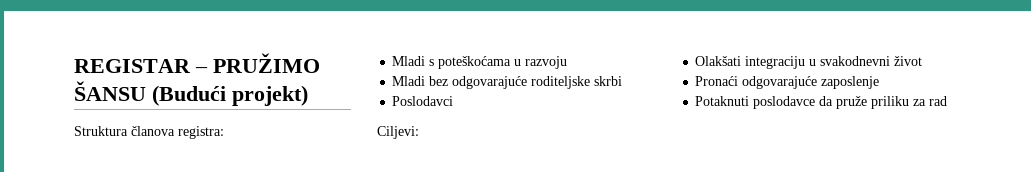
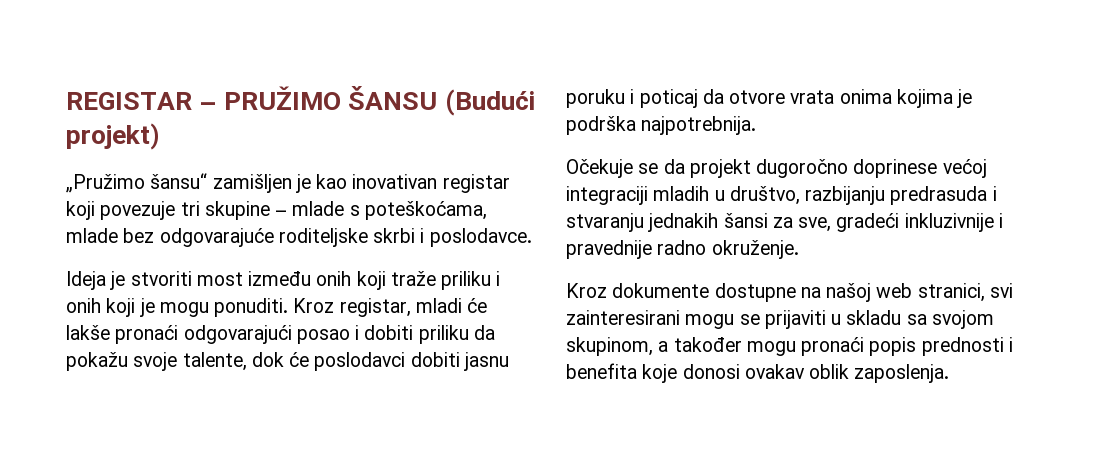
[74,126,224,139] [392,56,568,69] [392,76,623,89] [392,96,454,106] [377,126,419,139] [695,56,923,69] [695,76,880,89] [695,96,948,109] Struktura članova registra: // Mladi s poteškoćama u razvoju // Mladi bez odgovarajuće roditeljske skrbi // Poslodavci // Ciljevi: // Olakšati integraciju u svakodnevni život // Pronaći odgovarajuće zaposlenje // Potaknuti poslodavce da pruže priliku za rad -> [66,173,510,193] [66,201,487,220] [66,228,532,247] [66,271,501,290] [66,298,488,317] [66,325,495,344] [66,352,509,371] [566,89,973,108] [566,116,757,135] [566,159,987,178] [566,186,997,205] [566,213,1003,232] [566,240,799,259] [566,283,1013,302] [566,310,994,329] [566,337,1013,356] [566,363,950,383] „Pružimo šansu“ zamišljen je kao inovativan registar koji povezuje tri skupine – mlade s poteškoćama, mlade bez odgovarajuće roditeljske skrbi i poslodavce. // Ideja je stvoriti most između onih koji traže priliku i onih koji je mogu ponuditi. Kroz registar, mladi će lakše pronaći odgovarajući posao i dobiti priliku da pokažu svoje talente, dok će poslodavci dobiti jasnu poruku i poticaj da otvore vrata onima kojima je podrška najpotrebnija. // Očekuje se da projekt dugoročno doprinese većoj integraciji mladih u društvo, razbijanju predrasuda i stvaranju jednakih šansi za sve, gradeći inkluzivnije i pravednije radno okruženje. // Kroz dokumente dostupne na našoj web stranici, svi zainteresirani mogu se prijaviti u skladu sa svojom skupinom, a također mogu pronaći popis prednosti i benefita koje donosi ovakav oblik zaposlenja.

